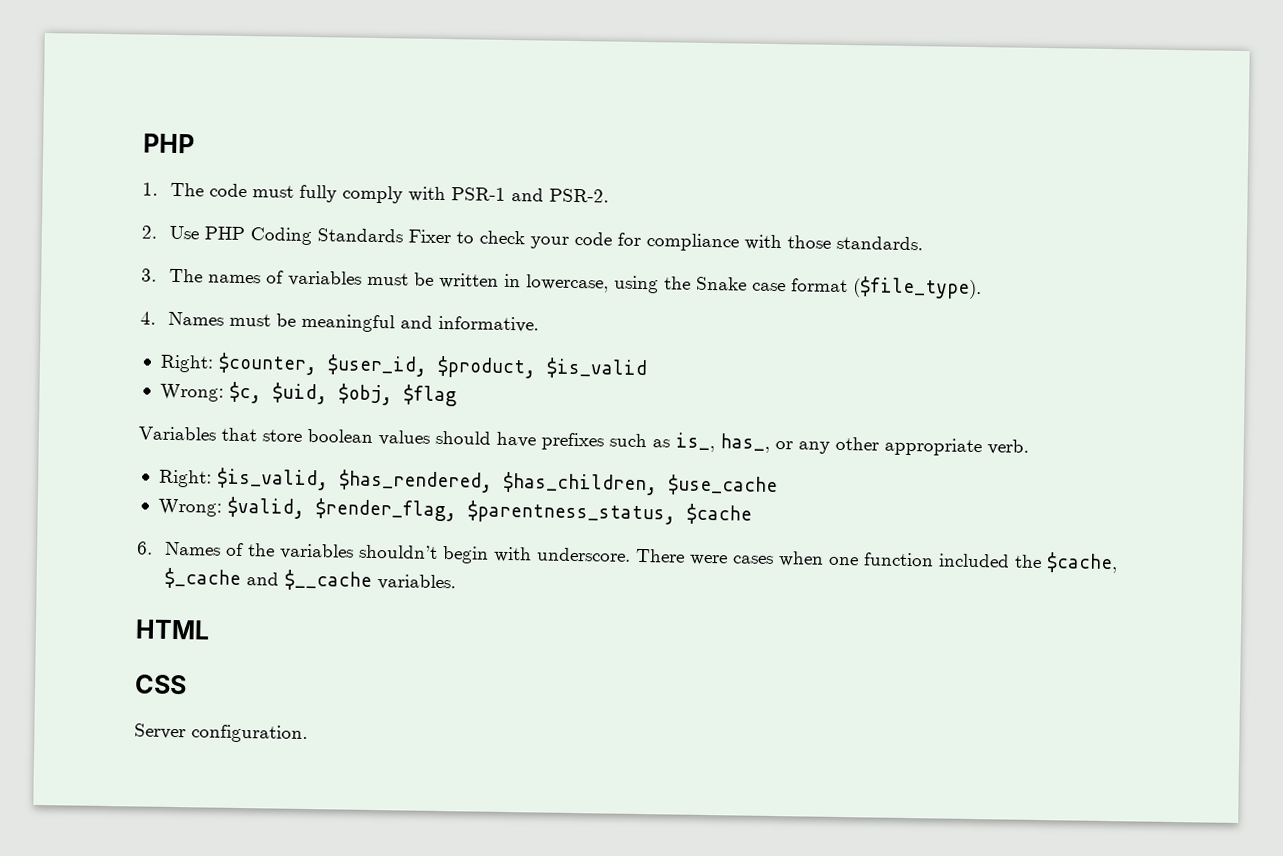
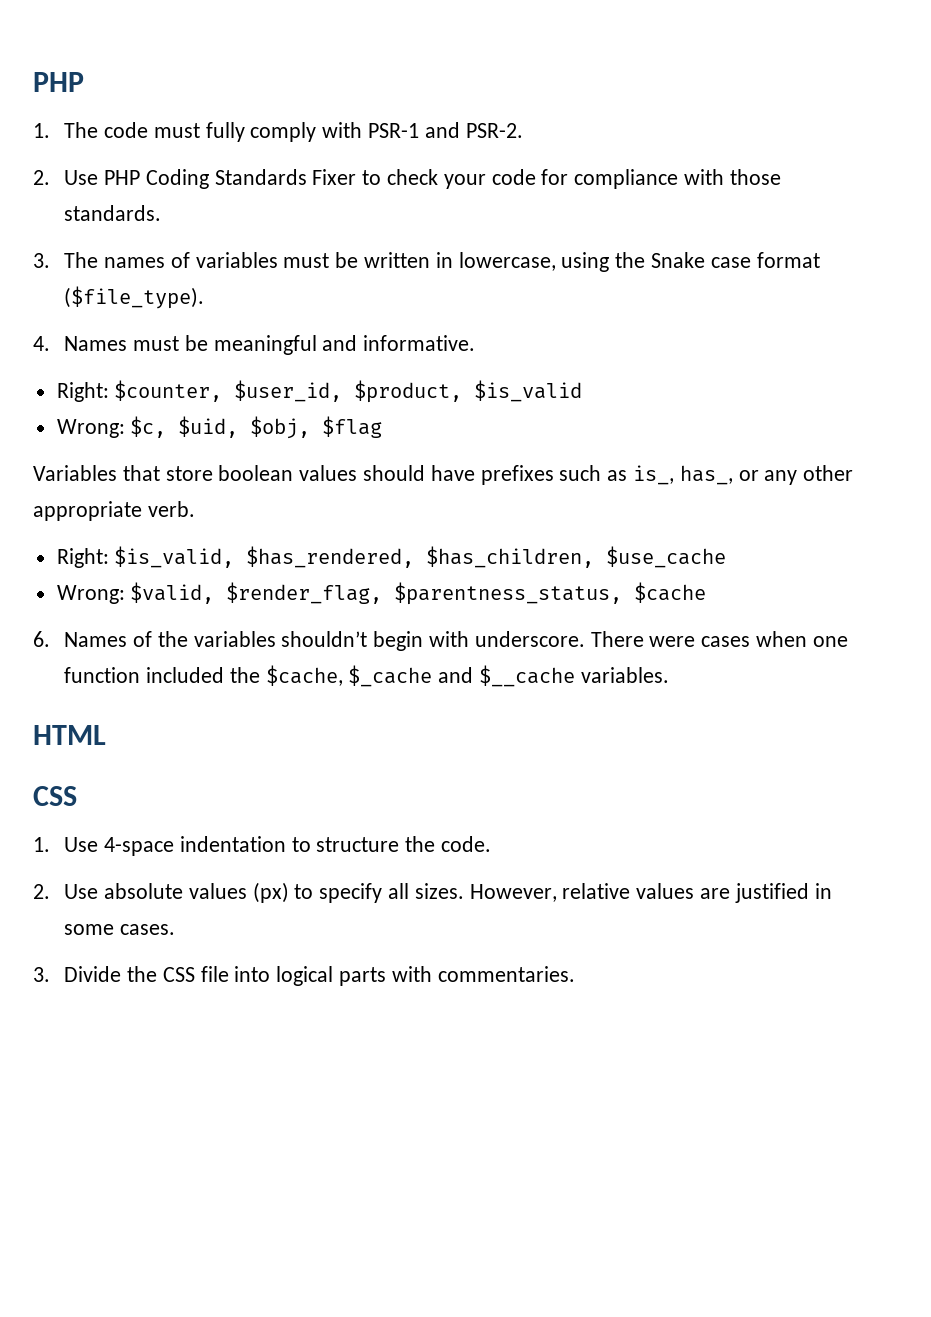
[134,723,308,744] Server configuration. -> [33,836,492,856] [33,882,832,903] [64,924,176,935] [33,966,575,986] 1. Use 4-space indentation to structure the code. // 2. Use absolute values (px) to specify all sizes. However, relative values are justified in some cases. // 3. Divide the CSS file into logical parts with commentaries.

